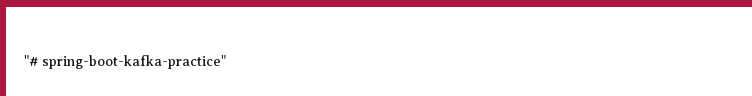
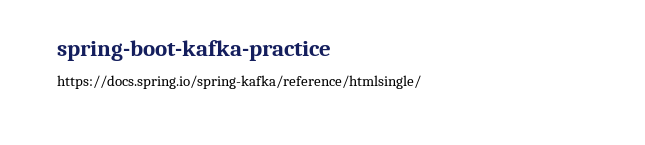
[24,55,226,69] "# spring-boot-kafka-practice" -> [57,40,331,61] [57,75,421,89] spring-boot-kafka-practice // https://docs.spring.io/spring-kafka/reference/htmlsingle/

